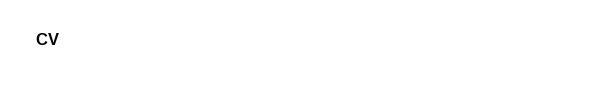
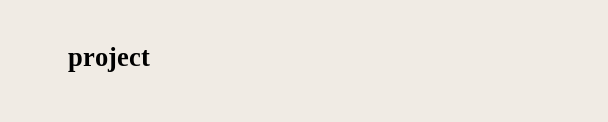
[36,33,59,45] CV -> [68,47,150,72] project

